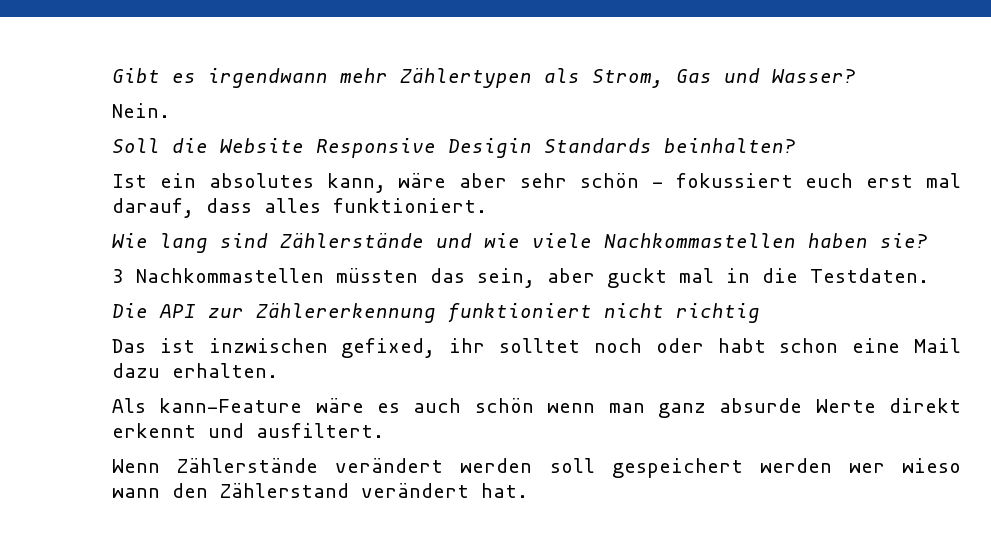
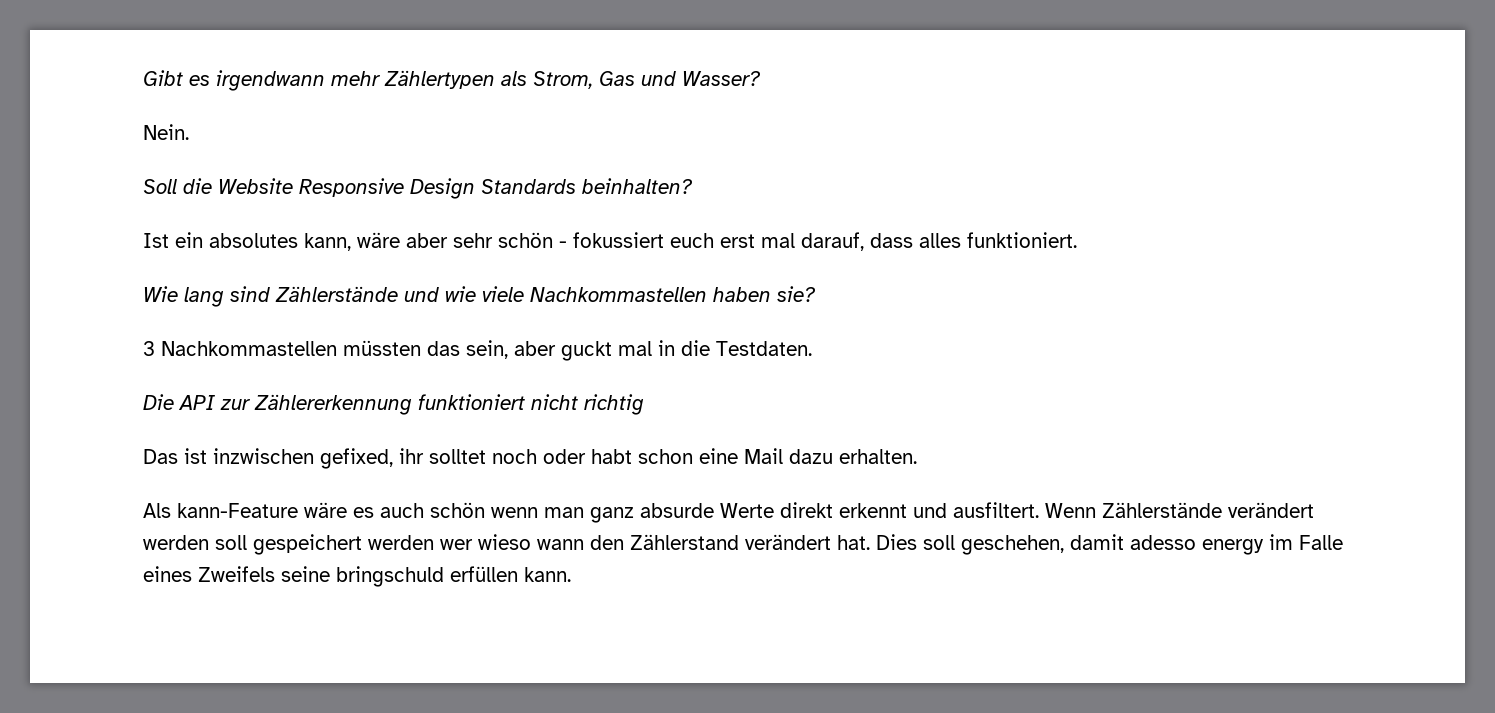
[448,138,532,158] Desigin -> [410,178,475,199] Design
(384, 430) // -> (1039, 510) none
(528, 490) none -> [876,534,1343,555] [143,566,571,587] Dies soll geschehen, damit adesso energy im Falle eines Zweifels seine bringschuld erfüllen kann.

